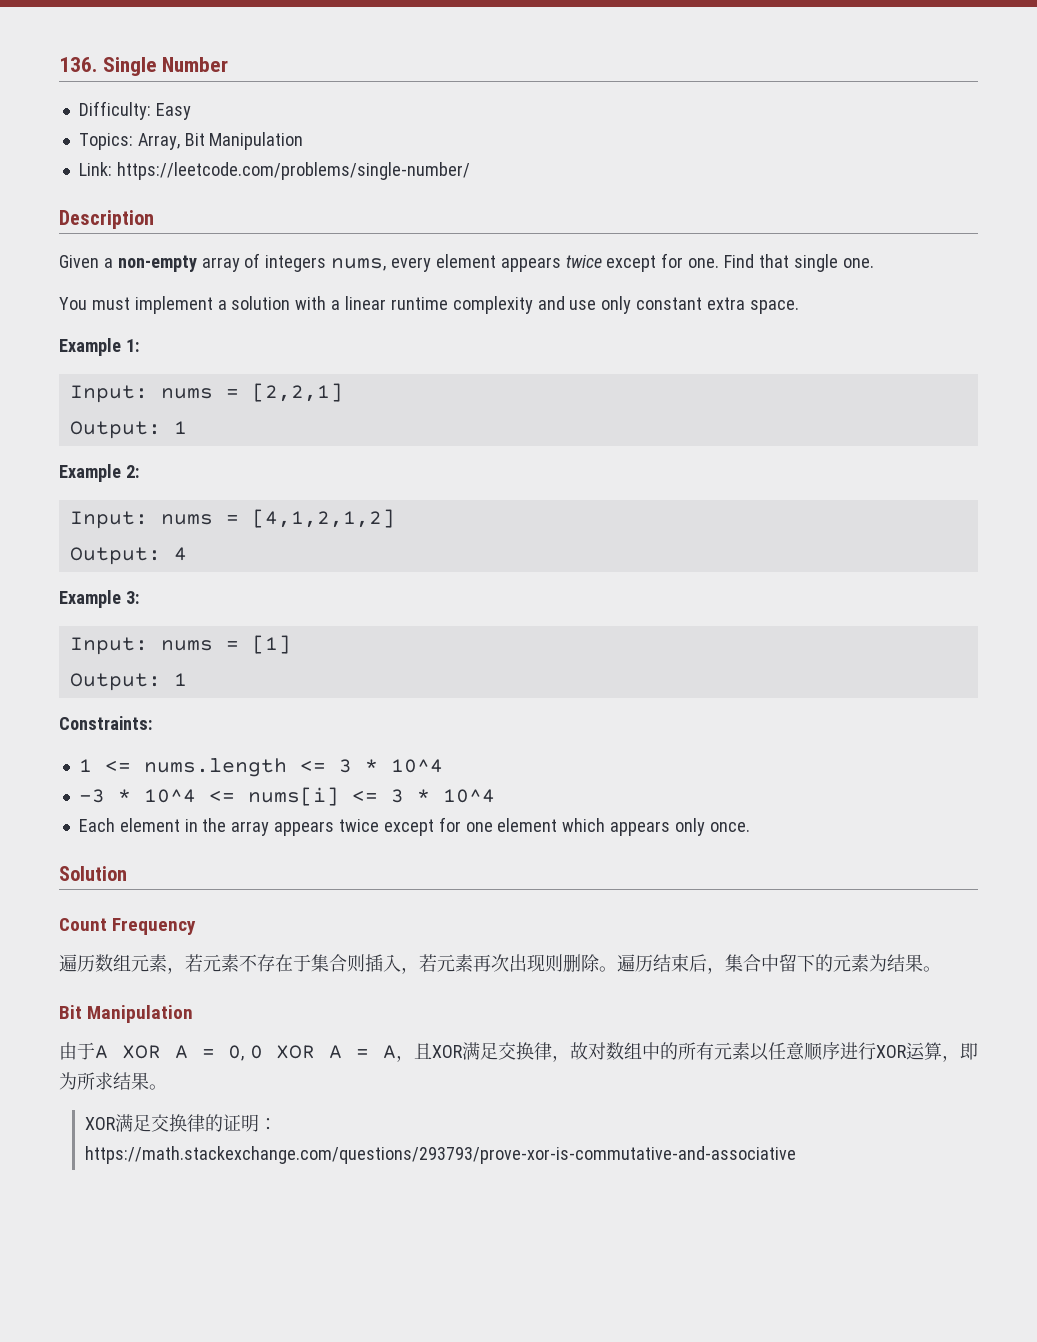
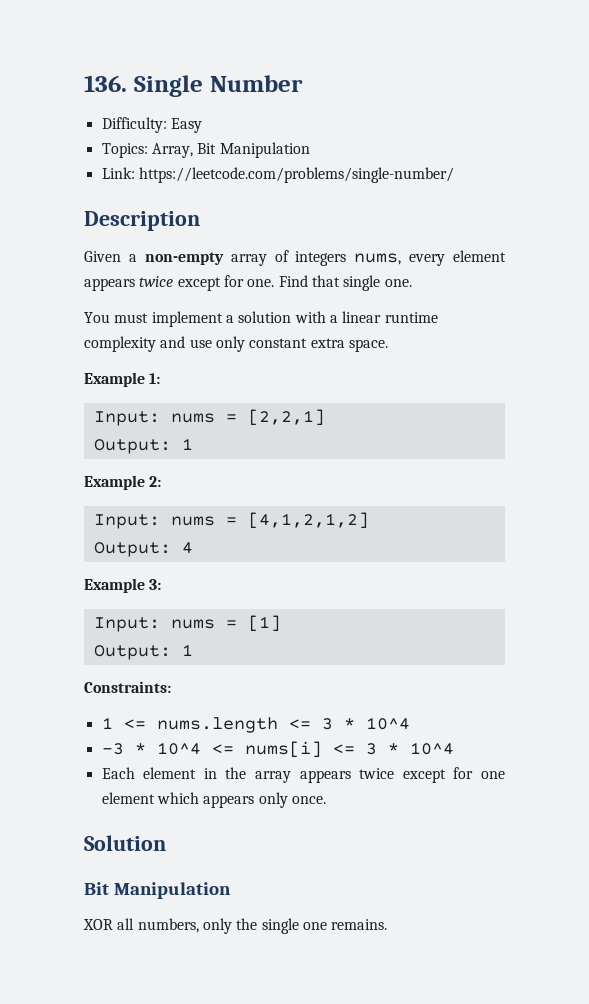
[59,918,197,935] [59,954,941,974] [59,1005,194,1023] [59,1042,978,1062] [59,1072,167,1090] [84,1114,277,1132] [84,1146,796,1164] Count Frequency // 遍历数组元素，若元素不存在于集合则插入，若元素再次出现则删除。遍历结束后，集合中留下的元素为结果。 // Bit Manipulation // 由于A XOR A = 0, 0 XOR A = A，且XOR满足交换律，故对数组中的所有元素以任意顺序进行XOR运算，即为所求结果。 // XOR满足交换律的证明：https://math.stackexchange.com/questions/293793/prove-xor-is-commutative-and-associative -> [84,882,231,899] [83,918,388,934] Bit Manipulation // XOR all numbers, only the single one remains.

